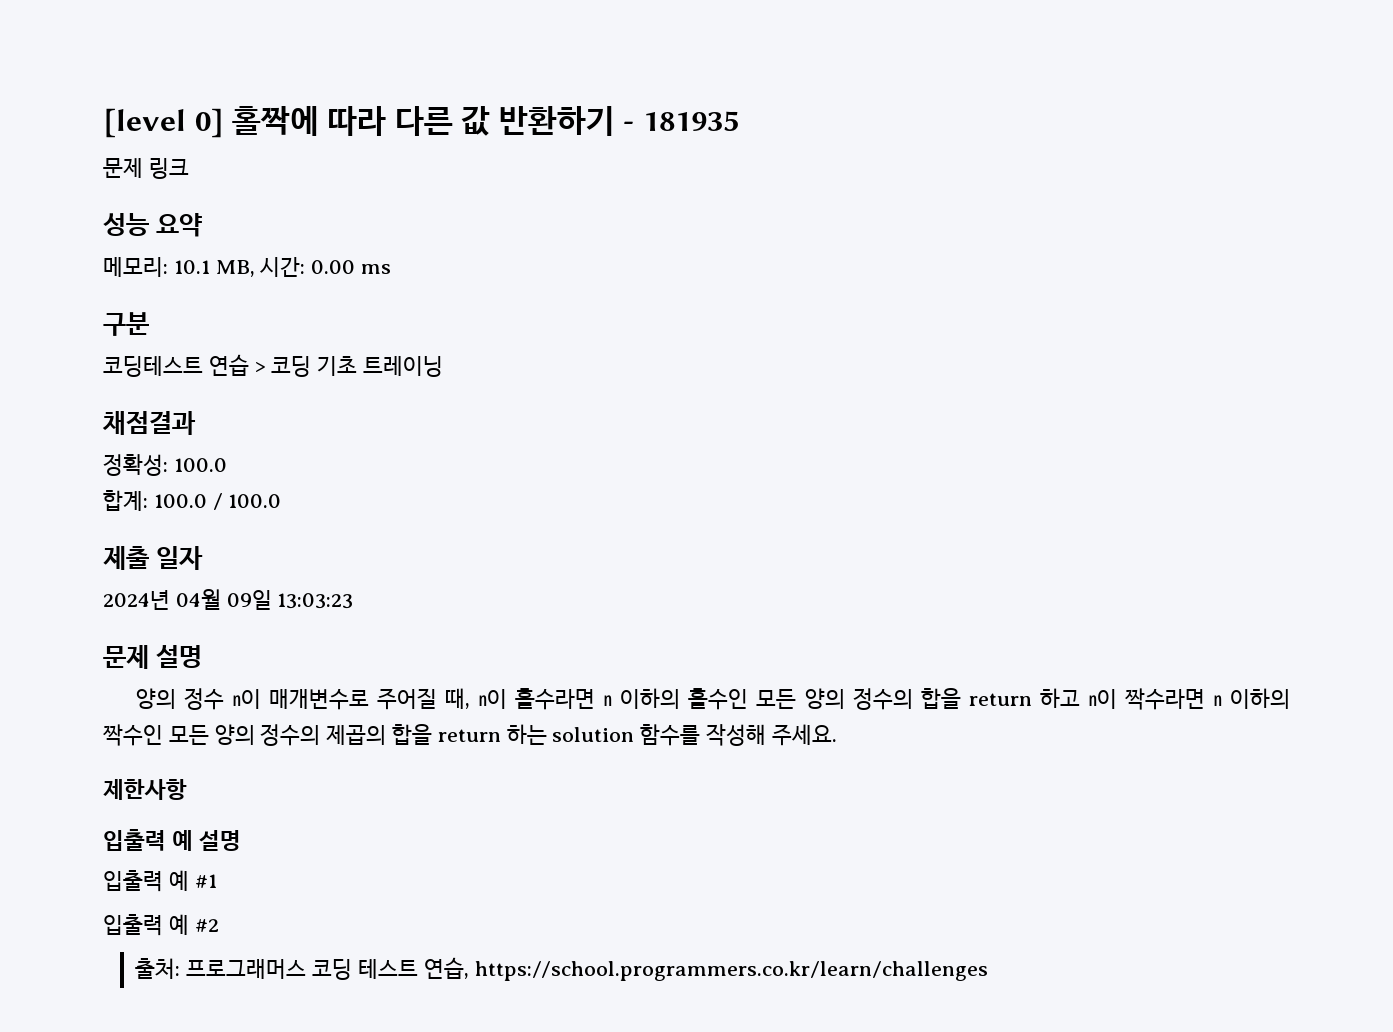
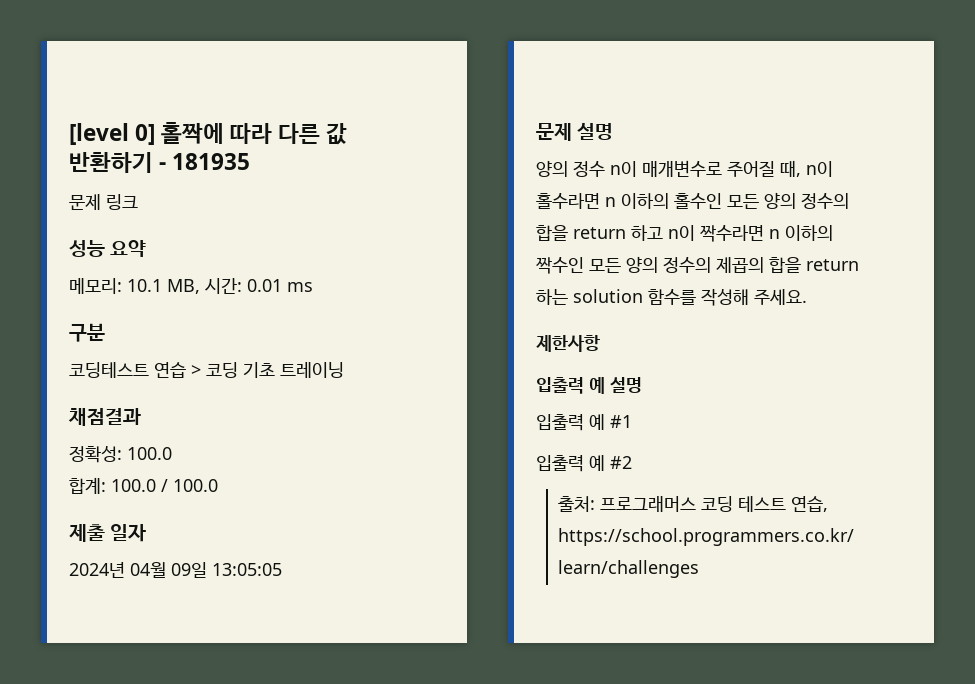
[311,260,356,274] 0.00 -> [247,279,282,292] 0.01
[277,593,354,609] 13:03:23 -> [212,563,282,576] 13:05:05

